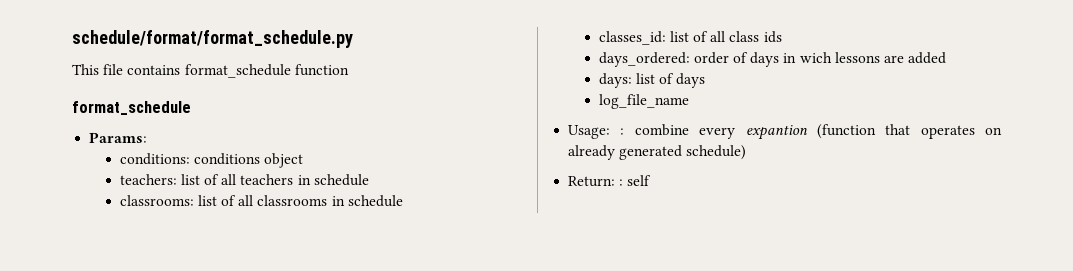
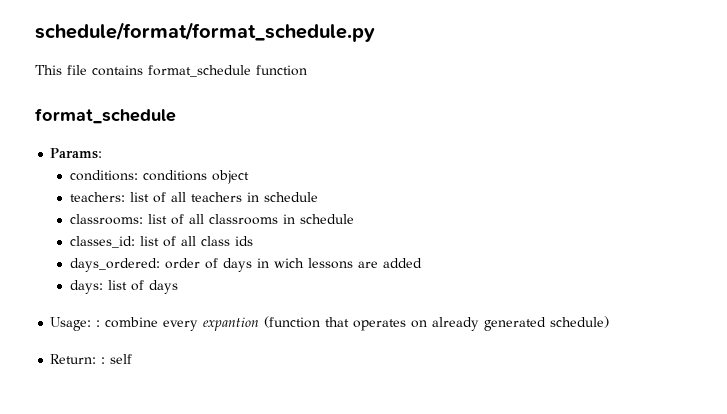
[598,94,689,109] // log_file_name -> (178, 287) none

